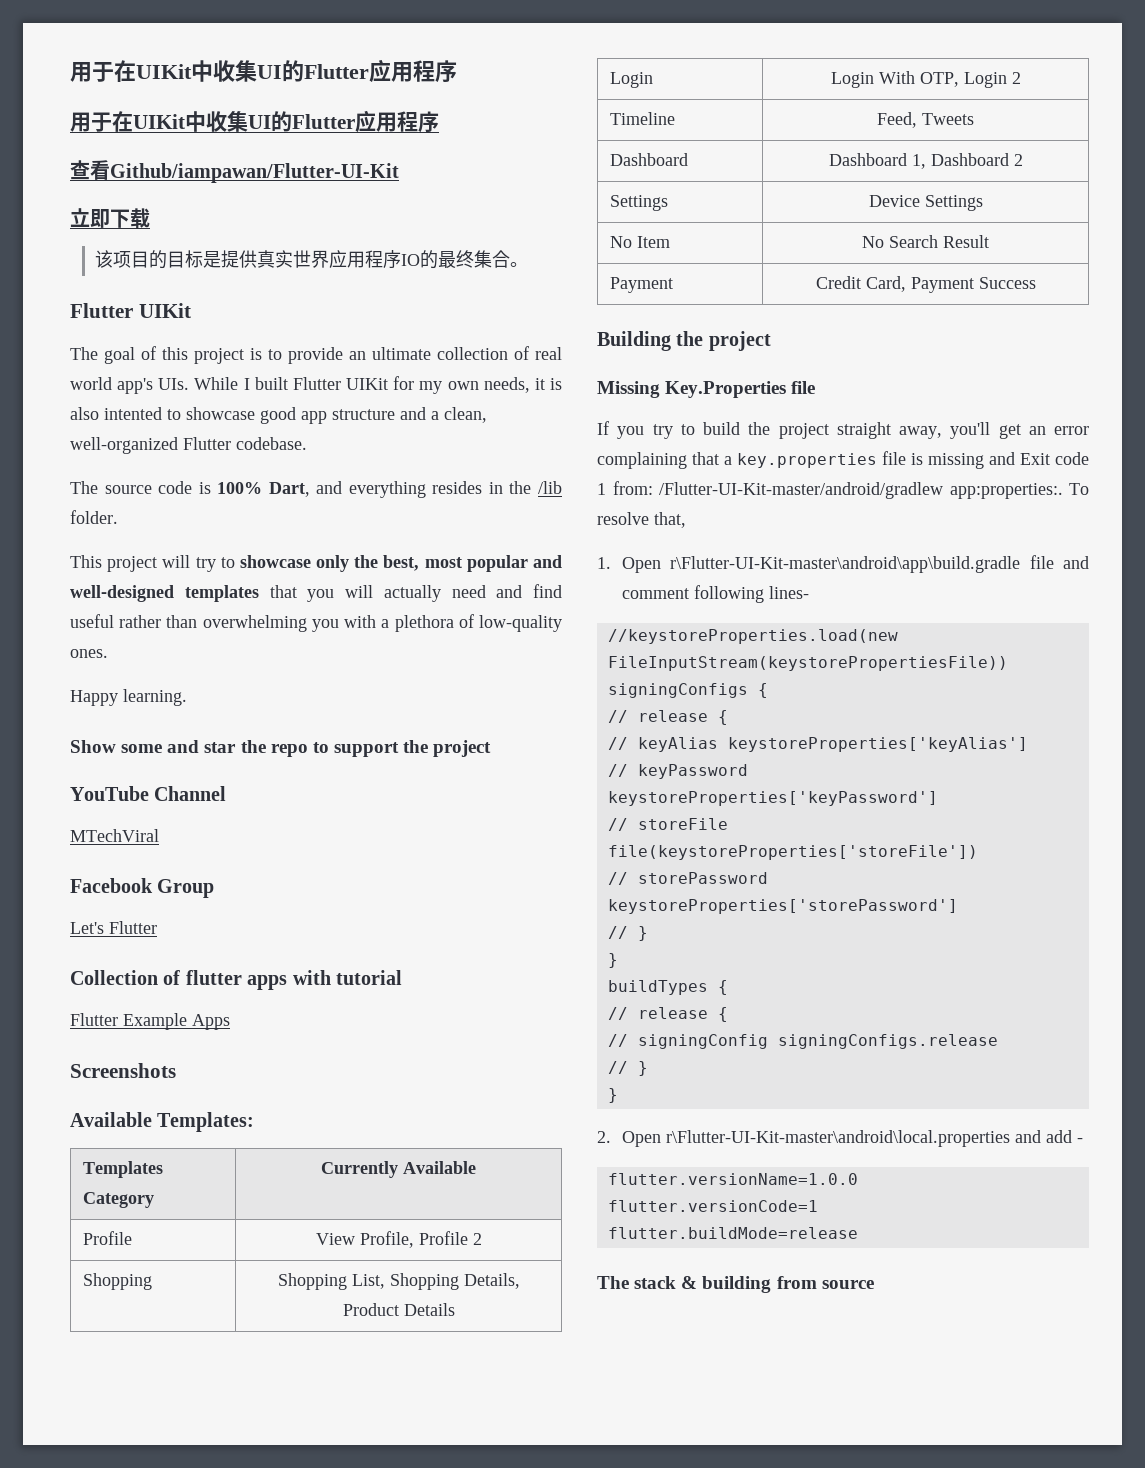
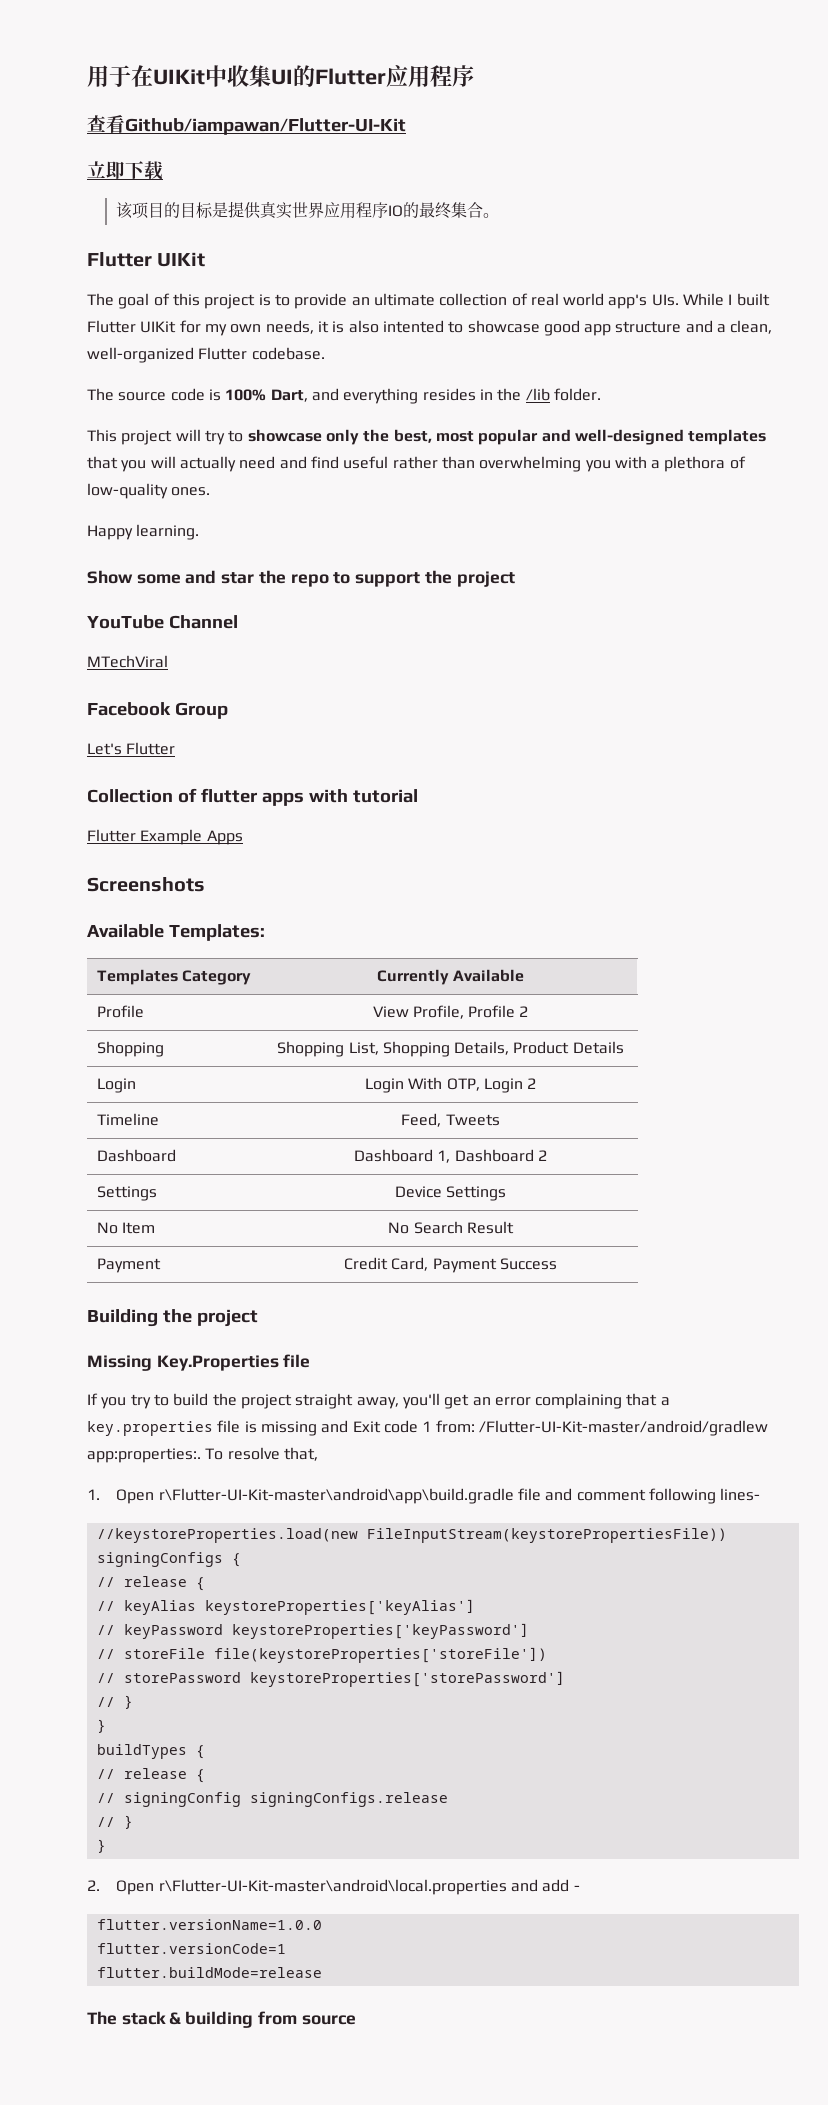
[70,59,457,83] [70,110,439,133] 用于在UIKit中收集UI的Flutter应用程序 // 用于在UIKit中收集UI的Flutter应用程序 -> [87,65,474,87] 用于在UIKit中收集UI的Flutter应用程序

